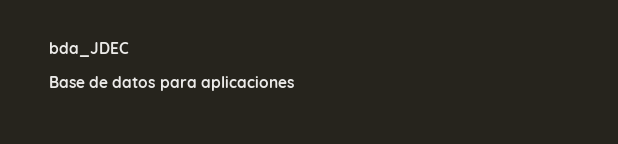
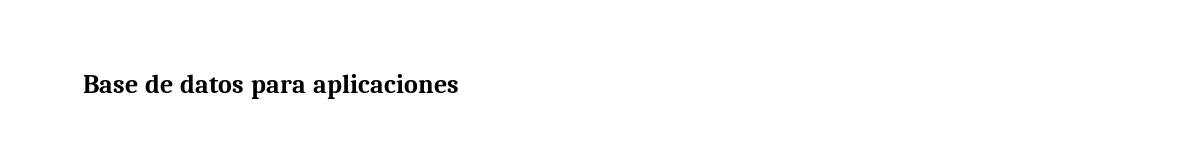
[49,42,129,57] bda_JDEC // -> (83, 84) none

